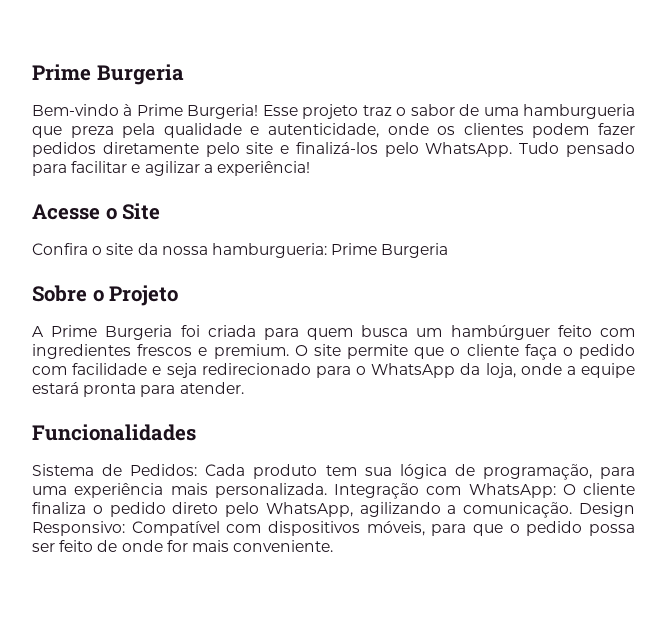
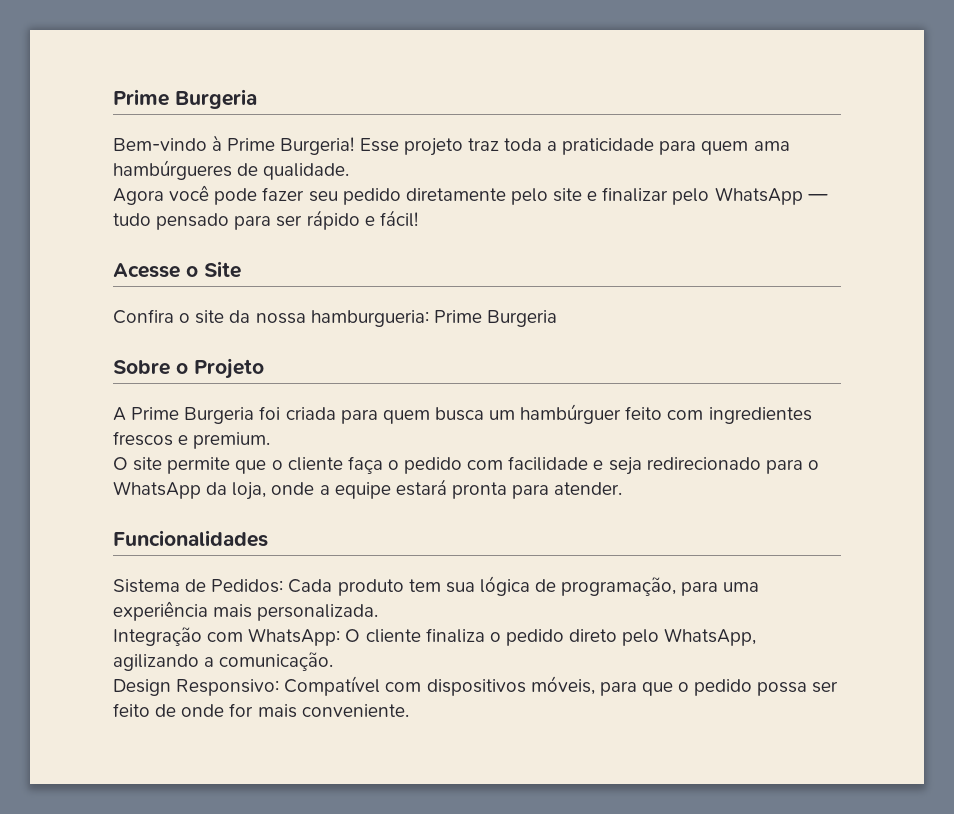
[396,104,635,119] [32,123,636,138] [32,142,635,157] [32,161,310,176] o sabor de uma hamburgueria que preza pela qualidade e autenticidade, onde os clientes podem fazer pedidos diretamente pelo site e finalizá-los pelo WhatsApp. Tudo pensado para facilitar e agilizar a experiência! -> [503,138,790,155] [113,160,350,180] [113,185,828,205] [113,210,418,230] toda a praticidade para quem ama hambúrgueres de qualidade. // Agora você pode fazer seu pedido diretamente pelo site e finalizar pelo WhatsApp — tudo pensado para ser rápido e fácil!
(289, 351) none -> (271, 440) //
(327, 490) none -> (379, 612) //
(573, 510) none -> (334, 661) //

